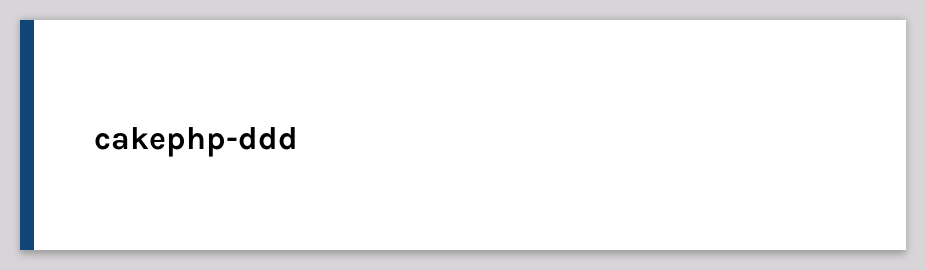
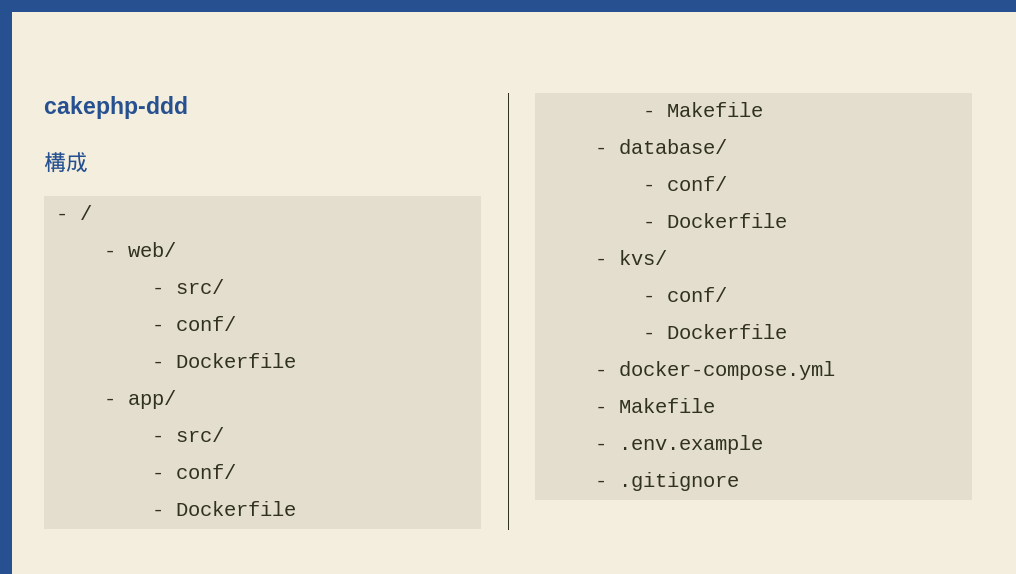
(298, 142) none -> [44,152,88,173] [56,205,92,220] [104,242,176,257] [152,279,224,294] [152,316,236,331] [152,353,296,368] [104,390,176,409] [152,427,224,442] [152,464,236,479] [152,501,296,516] [643,102,763,117] [595,139,727,154] [643,176,727,191] [643,213,787,228] [595,250,667,265] [643,287,727,302] [643,324,787,339] [595,361,835,380] [595,398,715,413] [595,435,763,454] [595,472,739,491] // 構成 // - / // - web/ // - src/ // - conf/ // - Dockerfile // - app/ // - src/ // - conf/ // - Dockerfile // - Makefile // - database/ // - conf/ // - Dockerfile // - kvs/ // - conf/ // - Dockerfile // - docker-compose.yml // - Makefile // - .env.example // - .gitignore

